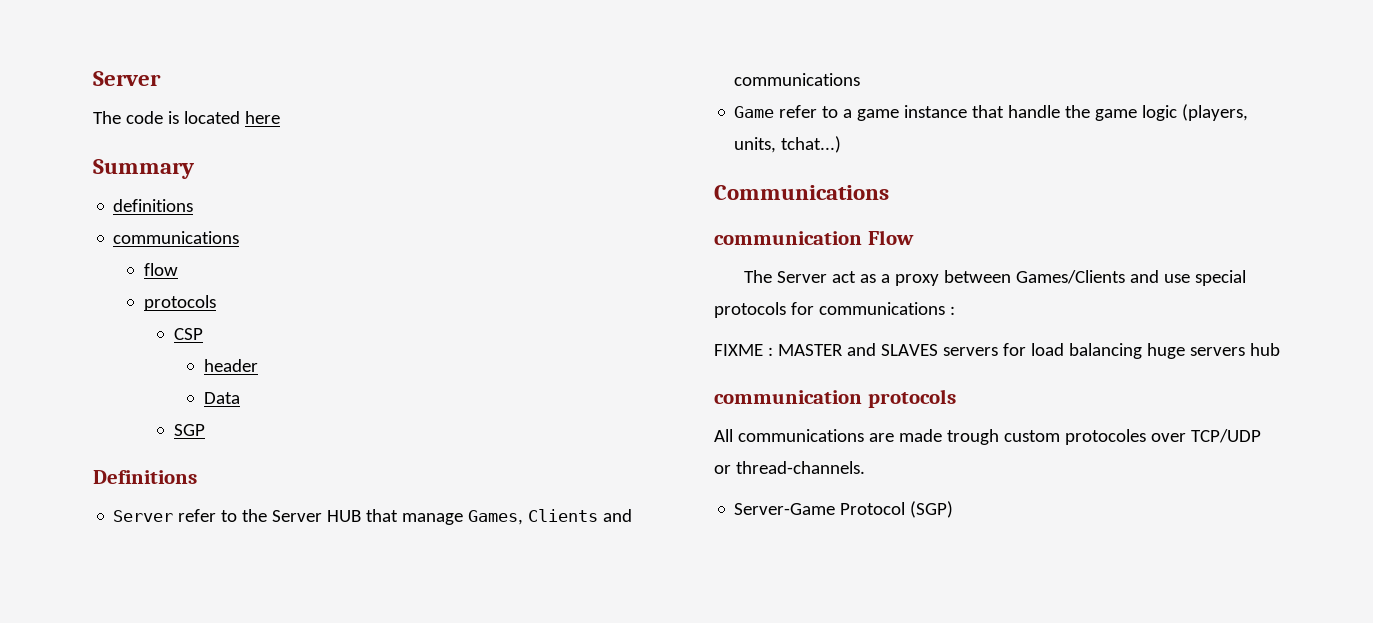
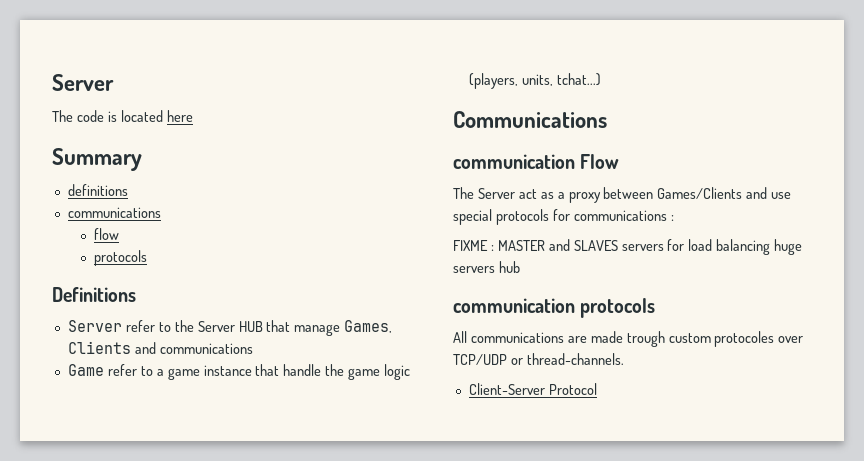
[173,328,203,340] [203,359,258,372] [203,392,240,404] [173,424,205,436] // CSP // header // Data // SGP -> (147, 258) none
[734,501,954,518] Server-Game Protocol (SGP) -> [468,383,597,395] Client-Server Protocol

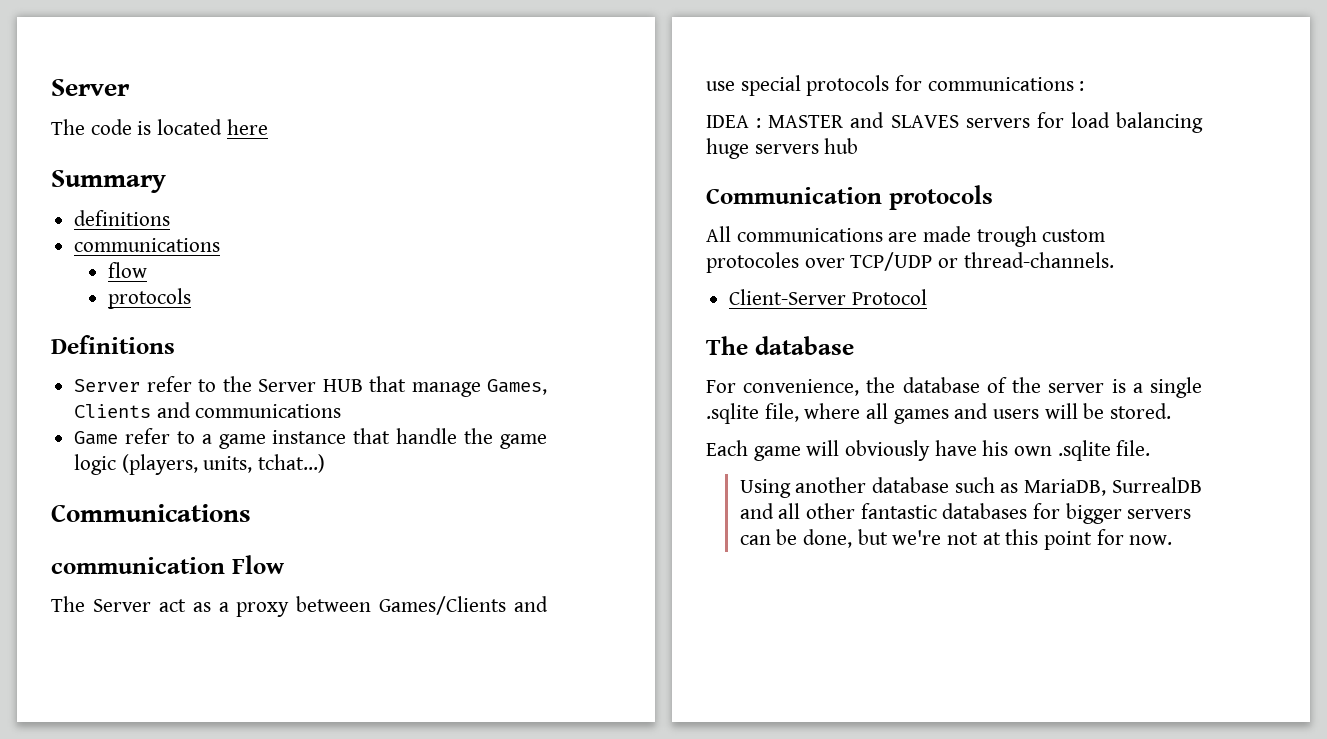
[453,240,488,251] FIXME -> [706,115,749,128] IDEA
[453,298,575,313] communication -> [706,187,882,204] Communication
(597, 389) none -> [706,336,854,355] [706,377,1202,398] [706,403,1172,424] [706,440,1151,461] [739,477,1202,498] [739,503,1192,524] [739,529,1173,550] // The database // For convenience, the database of the server is a single .sqlite file, where all games and users will be stored. // Each game will obviously have his own .sqlite file. // Using another database such as MariaDB, SurrealDB and all other fantastic databases for bigger servers can be done, but we're not at this point for now.

